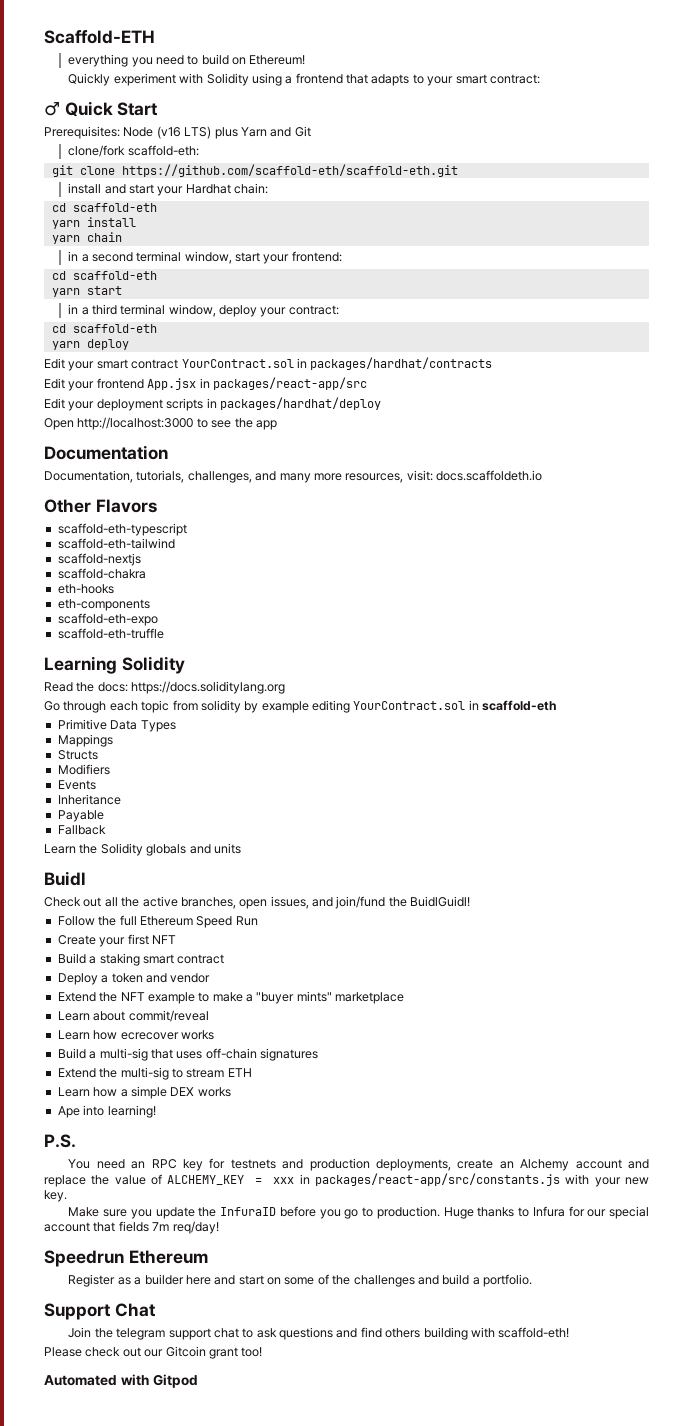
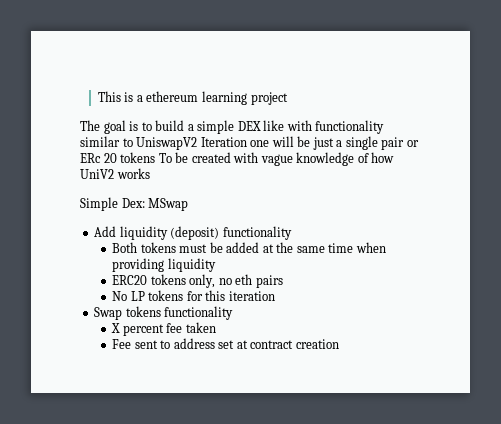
[44,30,155,44] [68,54,306,67] [68,73,540,86] [44,101,159,117] [44,126,311,139] [68,145,199,157] [51,164,458,177] [68,183,269,196] [51,203,157,212] [51,217,136,229] [51,232,122,244] [68,251,342,264] [51,271,157,280] [51,286,122,297] [68,304,339,317] [51,324,157,333] [51,339,129,350] [44,357,493,371] [44,377,367,391] [44,397,381,411] [44,417,277,430] [44,445,168,460] [44,470,542,483] [44,499,157,513] [57,523,187,536] [57,538,175,549] [57,553,141,566] [57,568,146,579] [57,584,114,594] [57,599,150,611] [57,613,158,626] [57,628,164,639] [44,656,185,674] [44,681,286,694] [44,700,558,713] [57,719,176,732] [57,734,113,747] [57,750,98,760] [57,764,110,775] [57,780,96,790] [57,794,121,805] [57,810,104,822] [57,825,106,835] [44,843,241,856] [44,871,86,886] [44,896,471,909] [57,915,258,928] [57,934,176,947] [57,953,225,966] [57,973,211,985] [57,991,405,1004] [57,1010,209,1022] [57,1030,214,1040] [57,1048,318,1061] [57,1067,252,1080] [57,1086,231,1099] [57,1105,156,1118] [44,1134,76,1148] [68,1158,650,1171] [44,1173,649,1187] [44,1190,67,1202] [68,1206,649,1219] [44,1221,219,1234] [44,1250,208,1267] [68,1274,533,1287] [44,1303,156,1320] [68,1327,570,1340] [44,1346,263,1359] [44,1374,198,1388] Scaffold-ETH // everything you need to build on Ethereum! // Quickly experiment with Solidity using a frontend that adapts to your smart contract: // ♂ Quick Start // Prerequisites: Node (v16 LTS) plus Yarn and Git // clone/fork scaffold-eth: // git clone https://github.com/scaffold-eth/scaffold-eth.git // install and start your Hardhat chain: // cd scaffold-eth // yarn install // yarn chain // in a second terminal window, start your frontend: // cd scaffold-eth // yarn start // in a third terminal window, deploy your contract: // cd scaffold-eth // yarn deploy // Edit your smart contract YourContract.sol in packages/hardhat/contracts // Edit your frontend App.jsx in packages/react-app/src // Edit your deployment scripts in packages/hardhat/deploy // Open http://localhost:3000 to see the app // Documentation // Documentation, tutorials, challenges, and many more resources, visit: docs.scaffoldeth.io // Other Flavors // scaffold-eth-typescript // scaffold-eth-tailwind // scaffold-nextjs // scaffold-chakra // eth-hooks // eth-components // scaffold-eth-expo // scaffold-eth-truffle // Learning Solidity // Read the docs: https://docs.soliditylang.org // Go through each topic from solidity by example editing YourContract.sol in scaffold-eth // Primitive Data Types // Mappings // Structs // Modifiers // Events // Inheritance // Payable // Fallback // Learn the Solidity globals and units // Buidl // Check out all the active branches, open issues, and join/fund the BuidlGuidl! // Follow the full Ethereum Speed Run // Create your first NFT // Build a staking smart contract // Deploy a token and vendor // Extend the NFT example to make a "buyer mints" marketplace // Learn about commit/reveal // Learn how ecrecover works // Build a multi-sig that uses off-chain signatures // Extend the multi-sig to stream ETH // Learn how a simple DEX works // Ape into learning! // P.S. // You need an RPC key for testnets and production deployments, create an Alchemy account and replace the value of ALCHEMY_KEY = xxx in packages/react-app/src/constants.js with your new key. // Make sure you update the InfuraID before you go to production. Huge thanks to Infura for our special account that fields 7m req/day! // Speedrun Ethereum // Register as a builder here and start on some of the challenges and build a portfolio. // Support Chat // Join the telegram support chat to ask questions and find others building with scaffold-eth! // Please check out our Gitcoin grant too! // Automated with Gitpod -> [97,91,288,105] [80,120,385,134] [80,136,419,150] [80,152,395,166] [80,168,150,179] [80,197,189,211] [94,226,292,240] [112,242,386,253] [112,258,216,272] [112,274,283,288] [112,290,275,301] [94,306,234,320] [111,322,216,336] [112,338,339,349] This is a ethereum learning project // The goal is to build a simple DEX like with functionality similar to UniswapV2 Iteration one will be just a single pair or ERc 20 tokens To be created with vague knowledge of how UniV2 works // Simple Dex: MSwap // Add liquidity (deposit) functionality // Both tokens must be added at the same time when providing liquidity // ERC20 tokens only, no eth pairs // No LP tokens for this iteration // Swap tokens functionality // X percent fee taken // Fee sent to address set at contract creation

